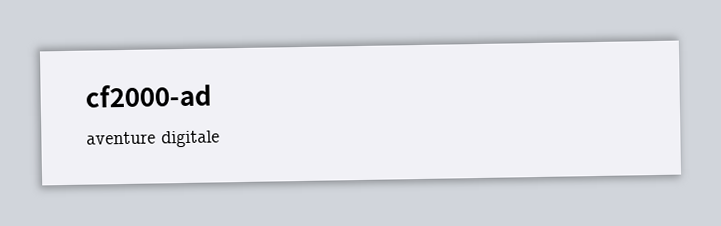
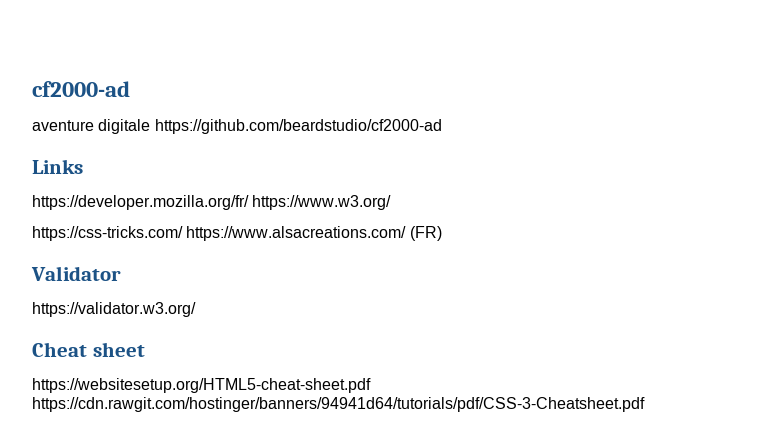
(220, 139) none -> [154,119,442,134] [32,159,83,174] [32,195,392,210] [32,226,442,241] [31,266,121,281] [32,302,196,317] [32,342,145,357] [32,378,371,393] [32,397,645,412] https://github.com/beardstudio/cf2000-ad // Links // https://developer.mozilla.org/fr/ https://www.w3.org/ // https://css-tricks.com/ https://www.alsacreations.com/ (FR) // Validator // https://validator.w3.org/ // Cheat sheet // https://websitesetup.org/HTML5-cheat-sheet.pdf https://cdn.rawgit.com/hostinger/banners/94941d64/tutorials/pdf/CSS-3-Cheatsheet.pdf

